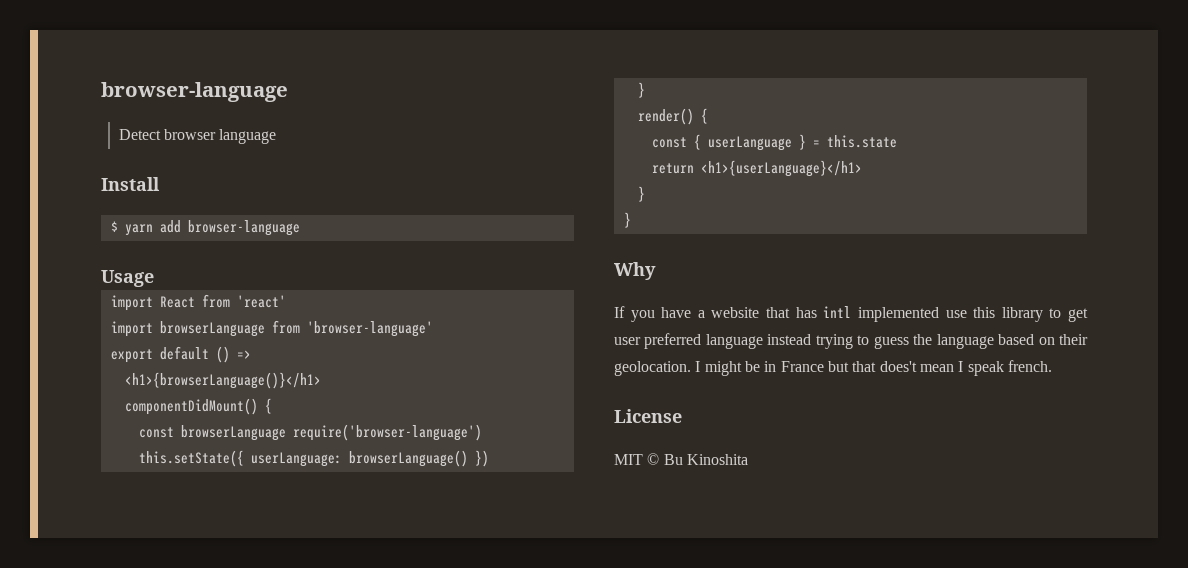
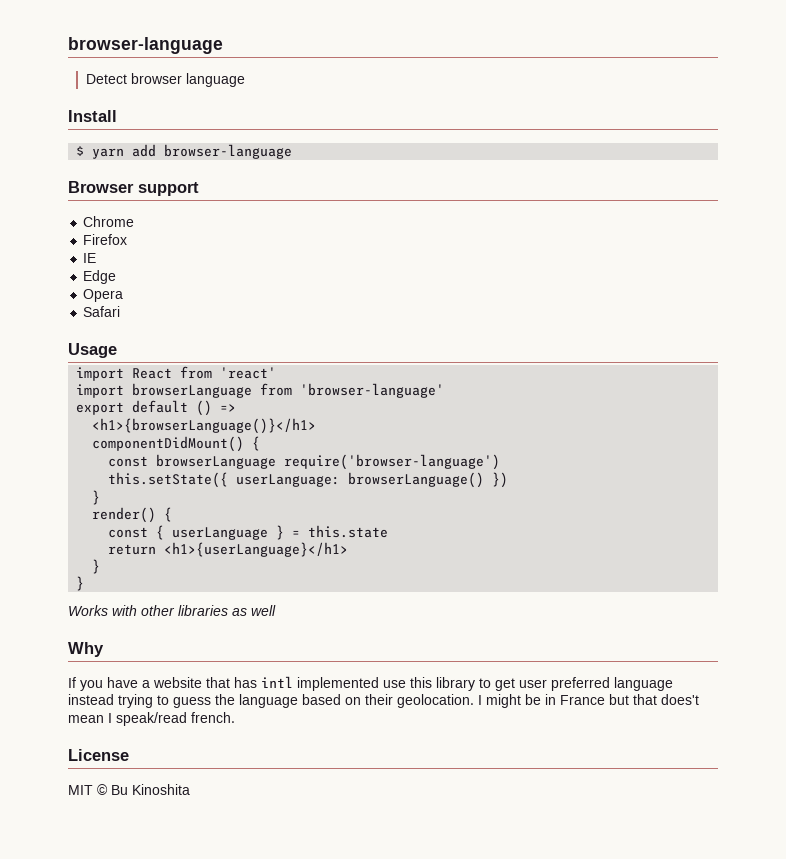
(300, 228) none -> [68,181,199,196] [83,216,135,227] [83,234,128,245] [83,253,97,263] [83,270,117,284] [83,289,124,302] [83,306,121,317] // Browser support // Chrome // Firefox // IE // Edge // Opera // Safari
(631, 220) none -> [68,605,276,616] // Works with other libraries as well
[967,361,1004,376] speak -> [116,712,187,726] speak/read

